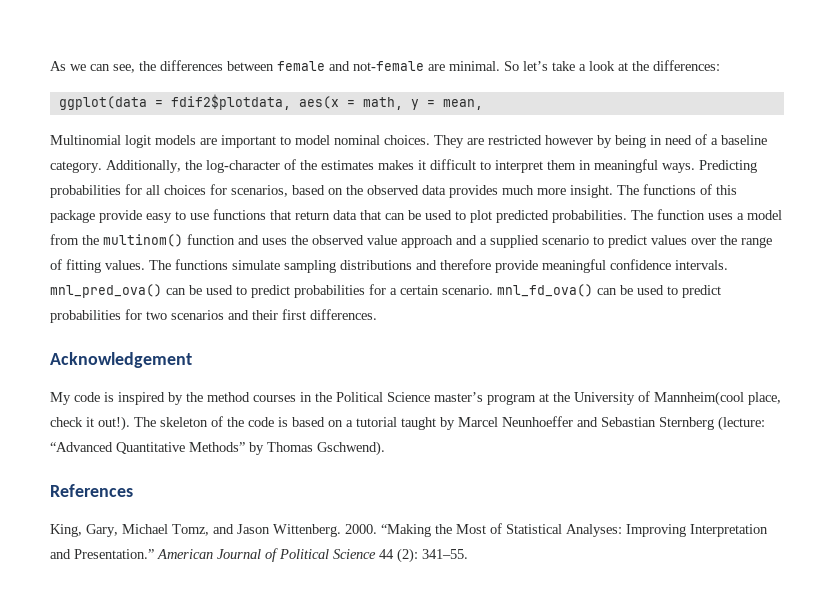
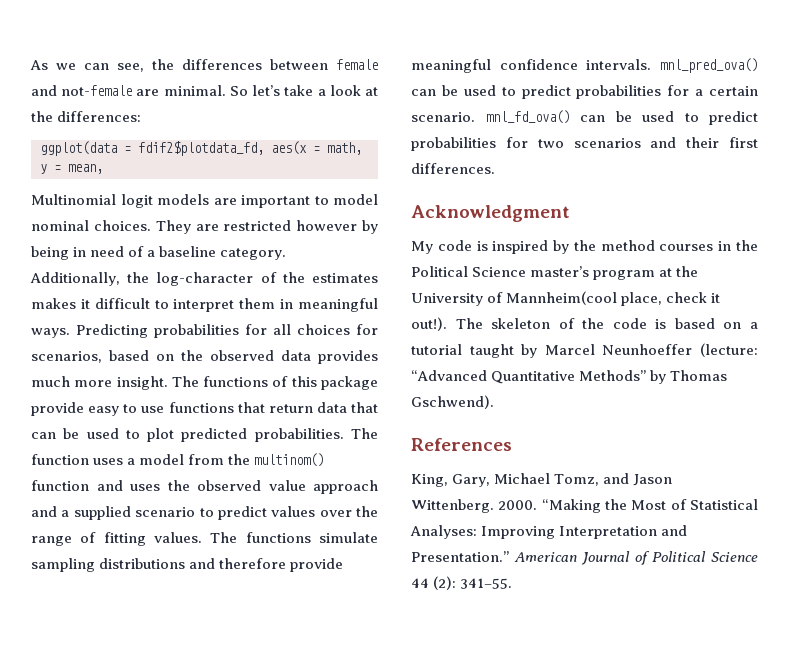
[170,94,291,110] fdif2$plotdata, -> [138,141,264,156] fdif2$plotdata_fd,
[50,352,192,368] Acknowledgement -> [411,205,570,222] Acknowledgment
[577,417,714,430] and Sebastian Sternberg -> (693, 349) none

